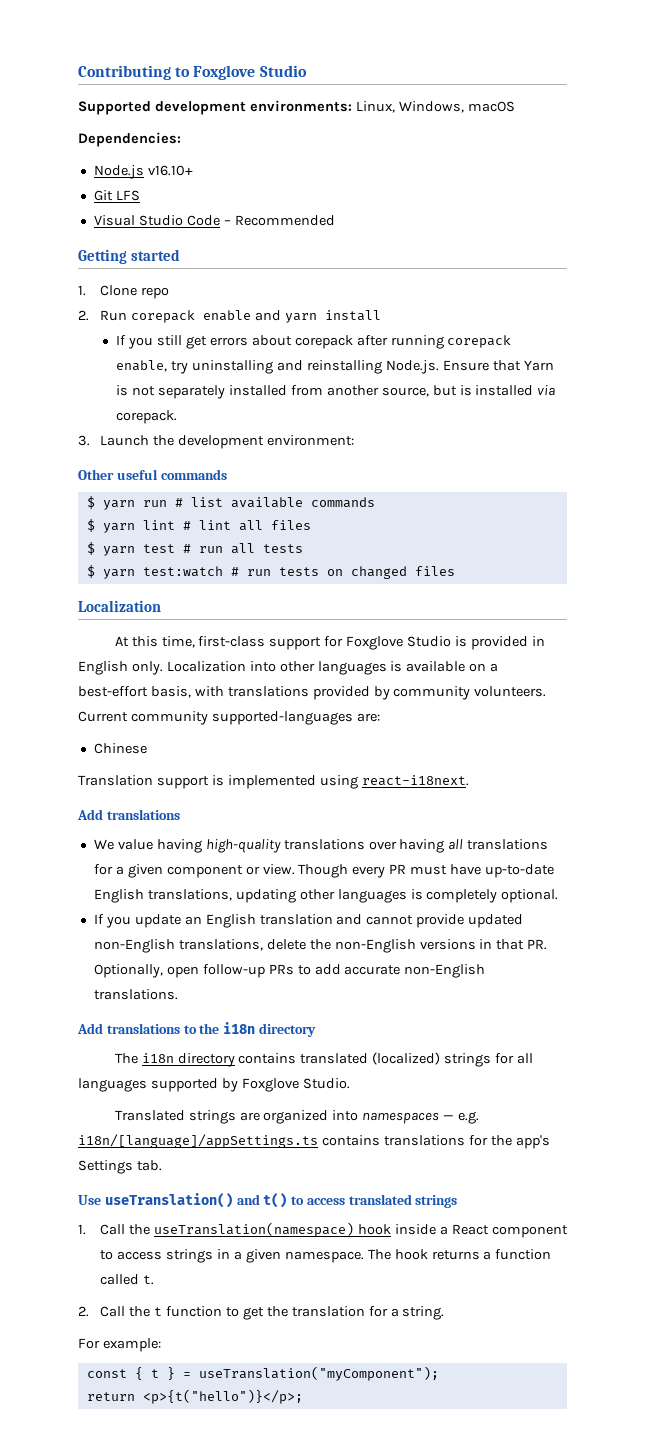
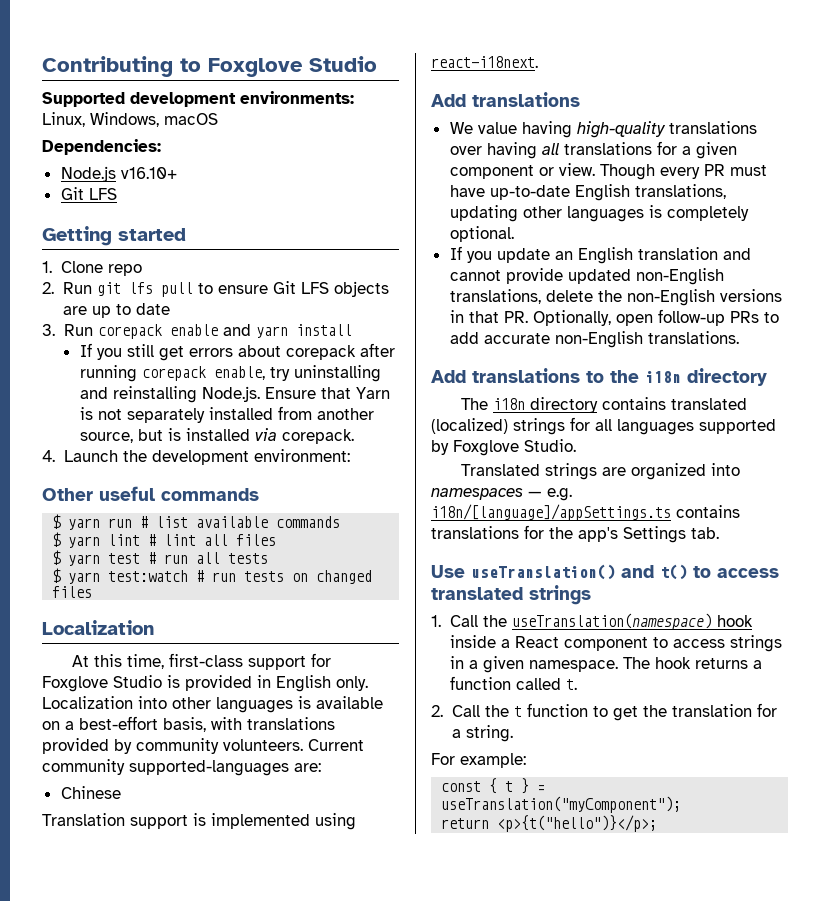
[93,215,335,226] // Visual Studio Code – Recommended -> (117, 194) none
(128, 315) none -> [96,281,389,297] [62,303,170,318] [42,324,93,336] git lfs pull to ensure Git LFS objects are up to date // 3. Run
[78,435,90,446] 3. -> [42,450,55,462] 4.

